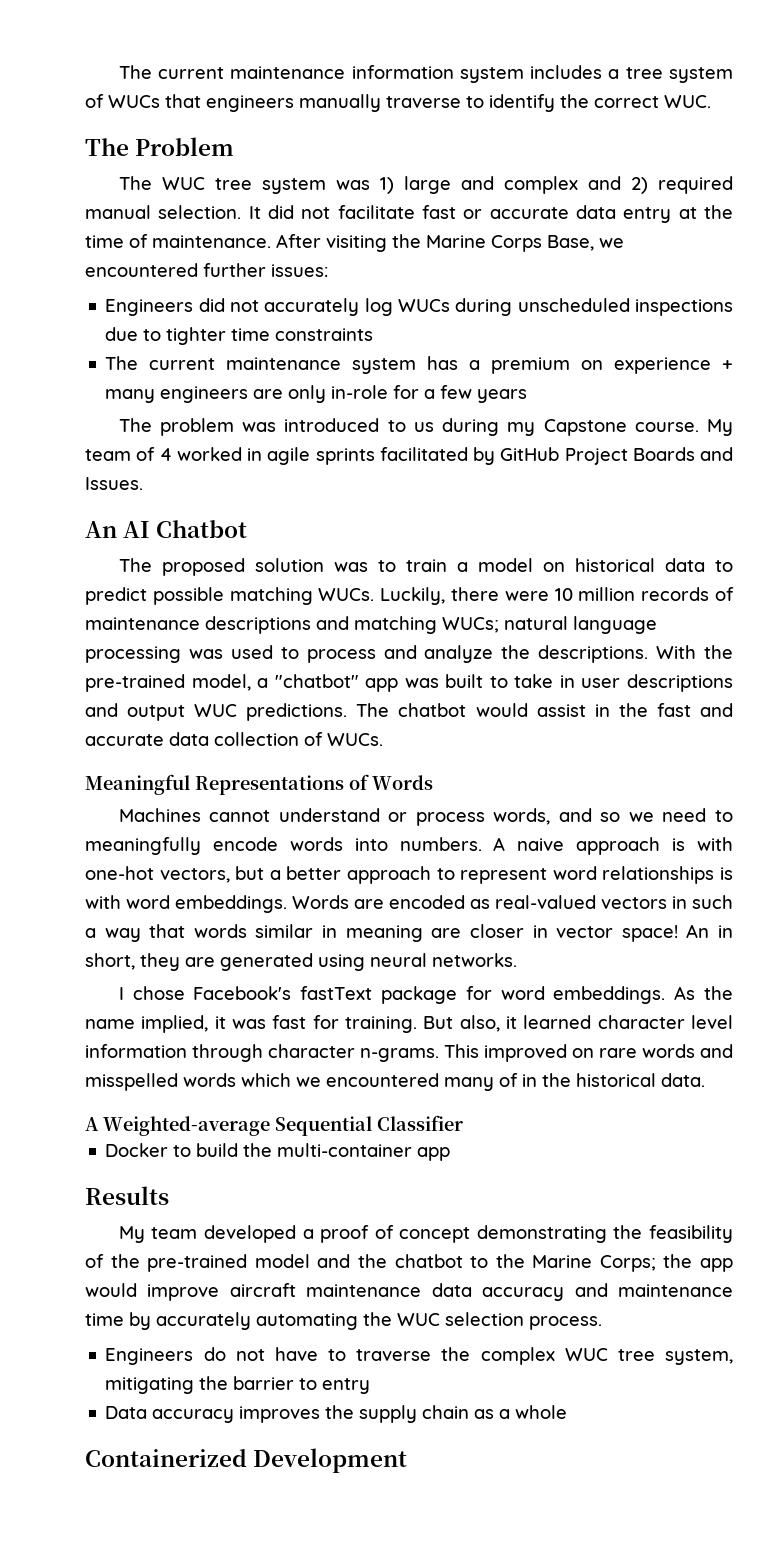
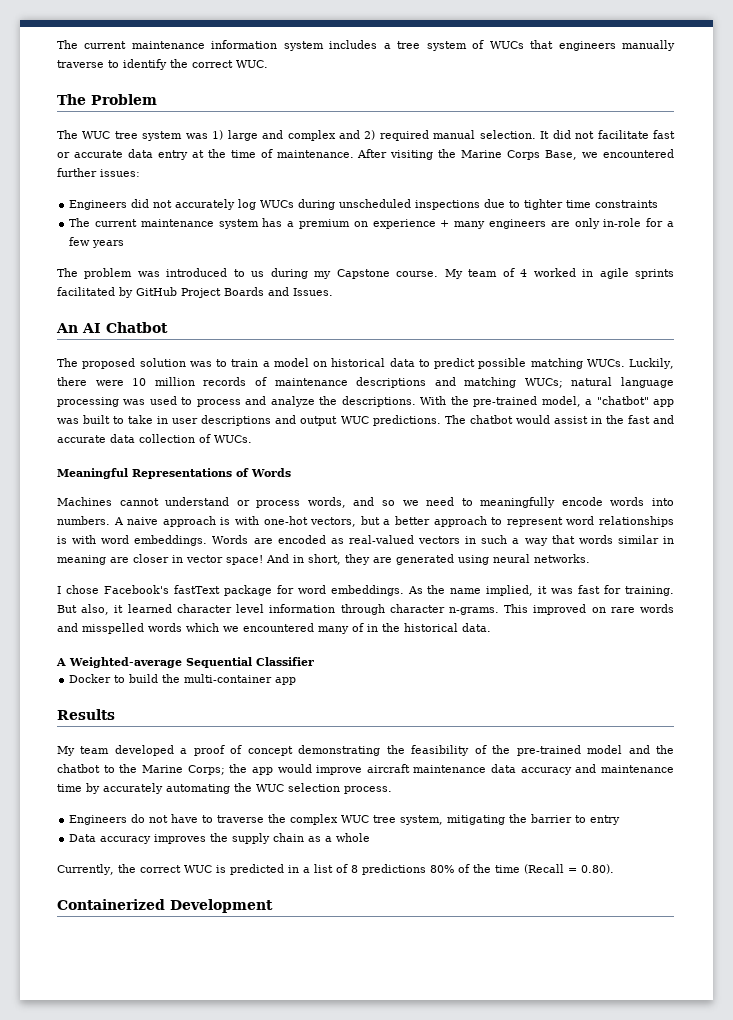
[686,924,710,938] An -> [266,554,289,563] And
(568, 1412) none -> [57,864,614,875] // Currently, the correct WUC is predicted in a list of 8 predictions 80% of the time (Recall = 0.80).

